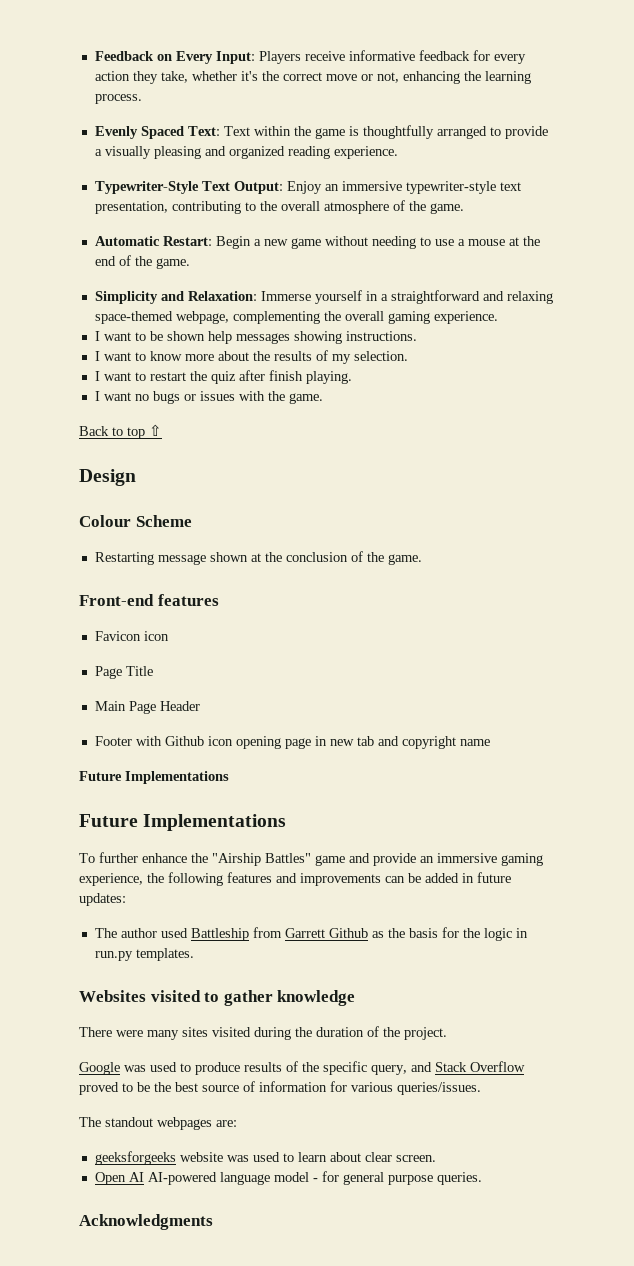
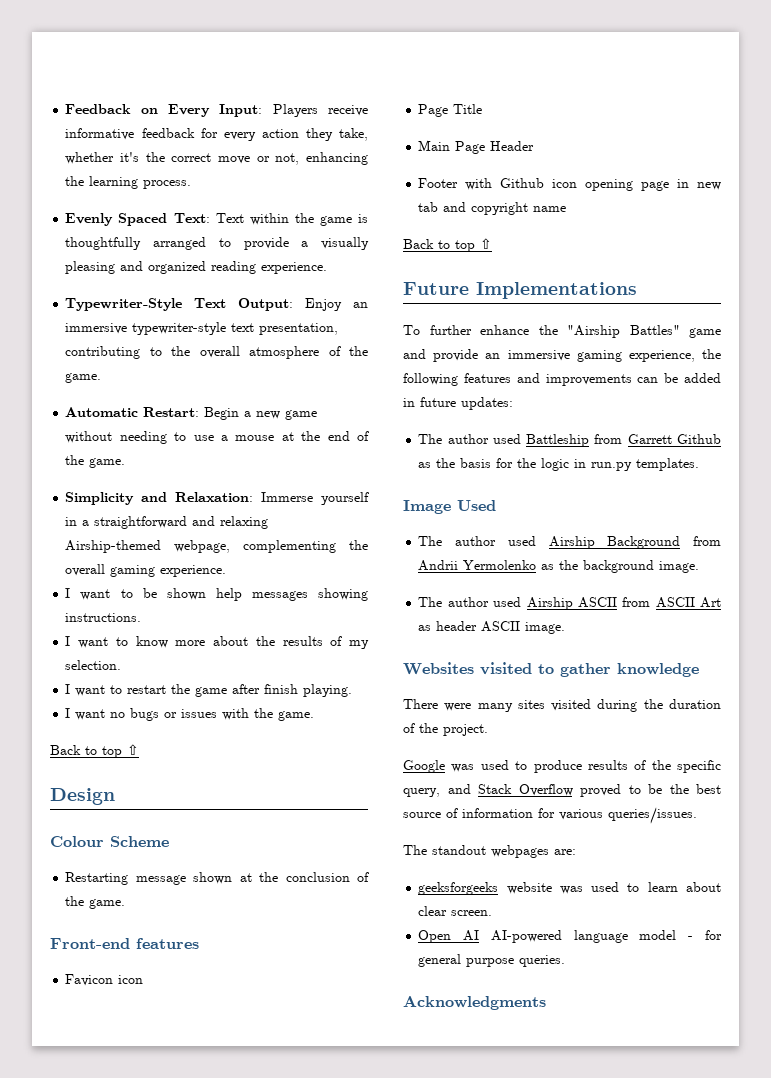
[94,311,173,324] space-themed -> [65,540,162,553] Airship-themed
[210,371,236,384] quiz -> [195,687,228,697] game
[79,771,229,784] Future Implementations -> [403,238,492,252] Back to top ⇧
(194, 954) none -> [403,500,496,514] [418,536,721,549] [418,560,700,573] [418,597,721,610] [418,621,566,634] // Image Used // The author used Airship Background from Andrii Yermolenko as the background image. // The author used Airship ASCII from ASCII Art as header ASCII image.

